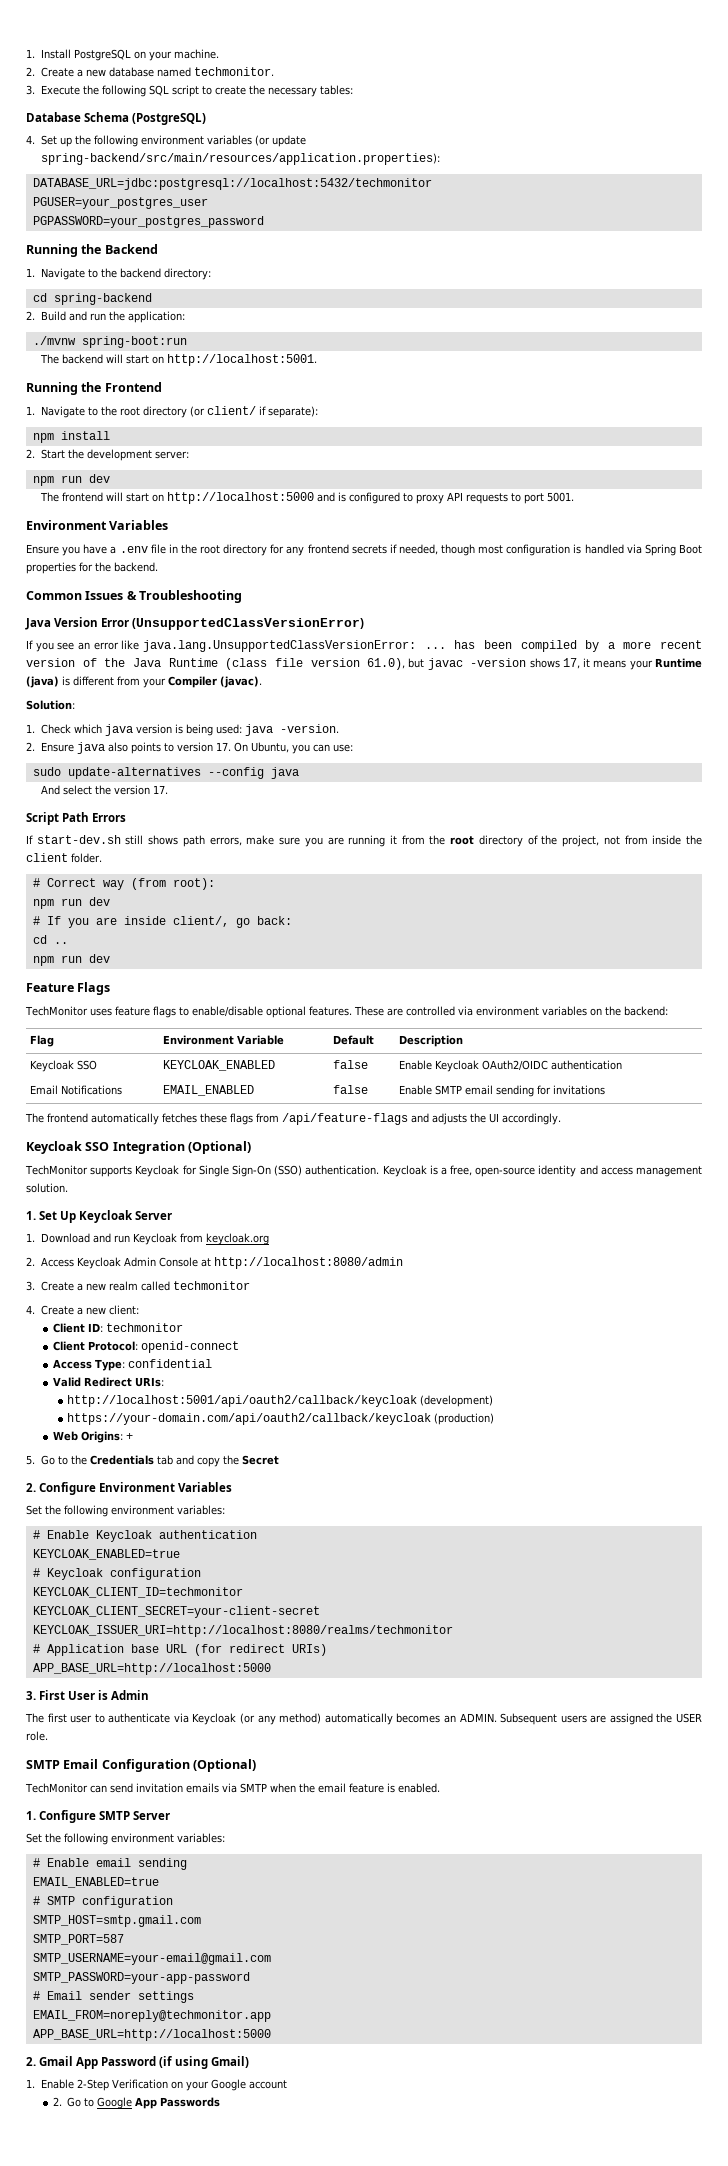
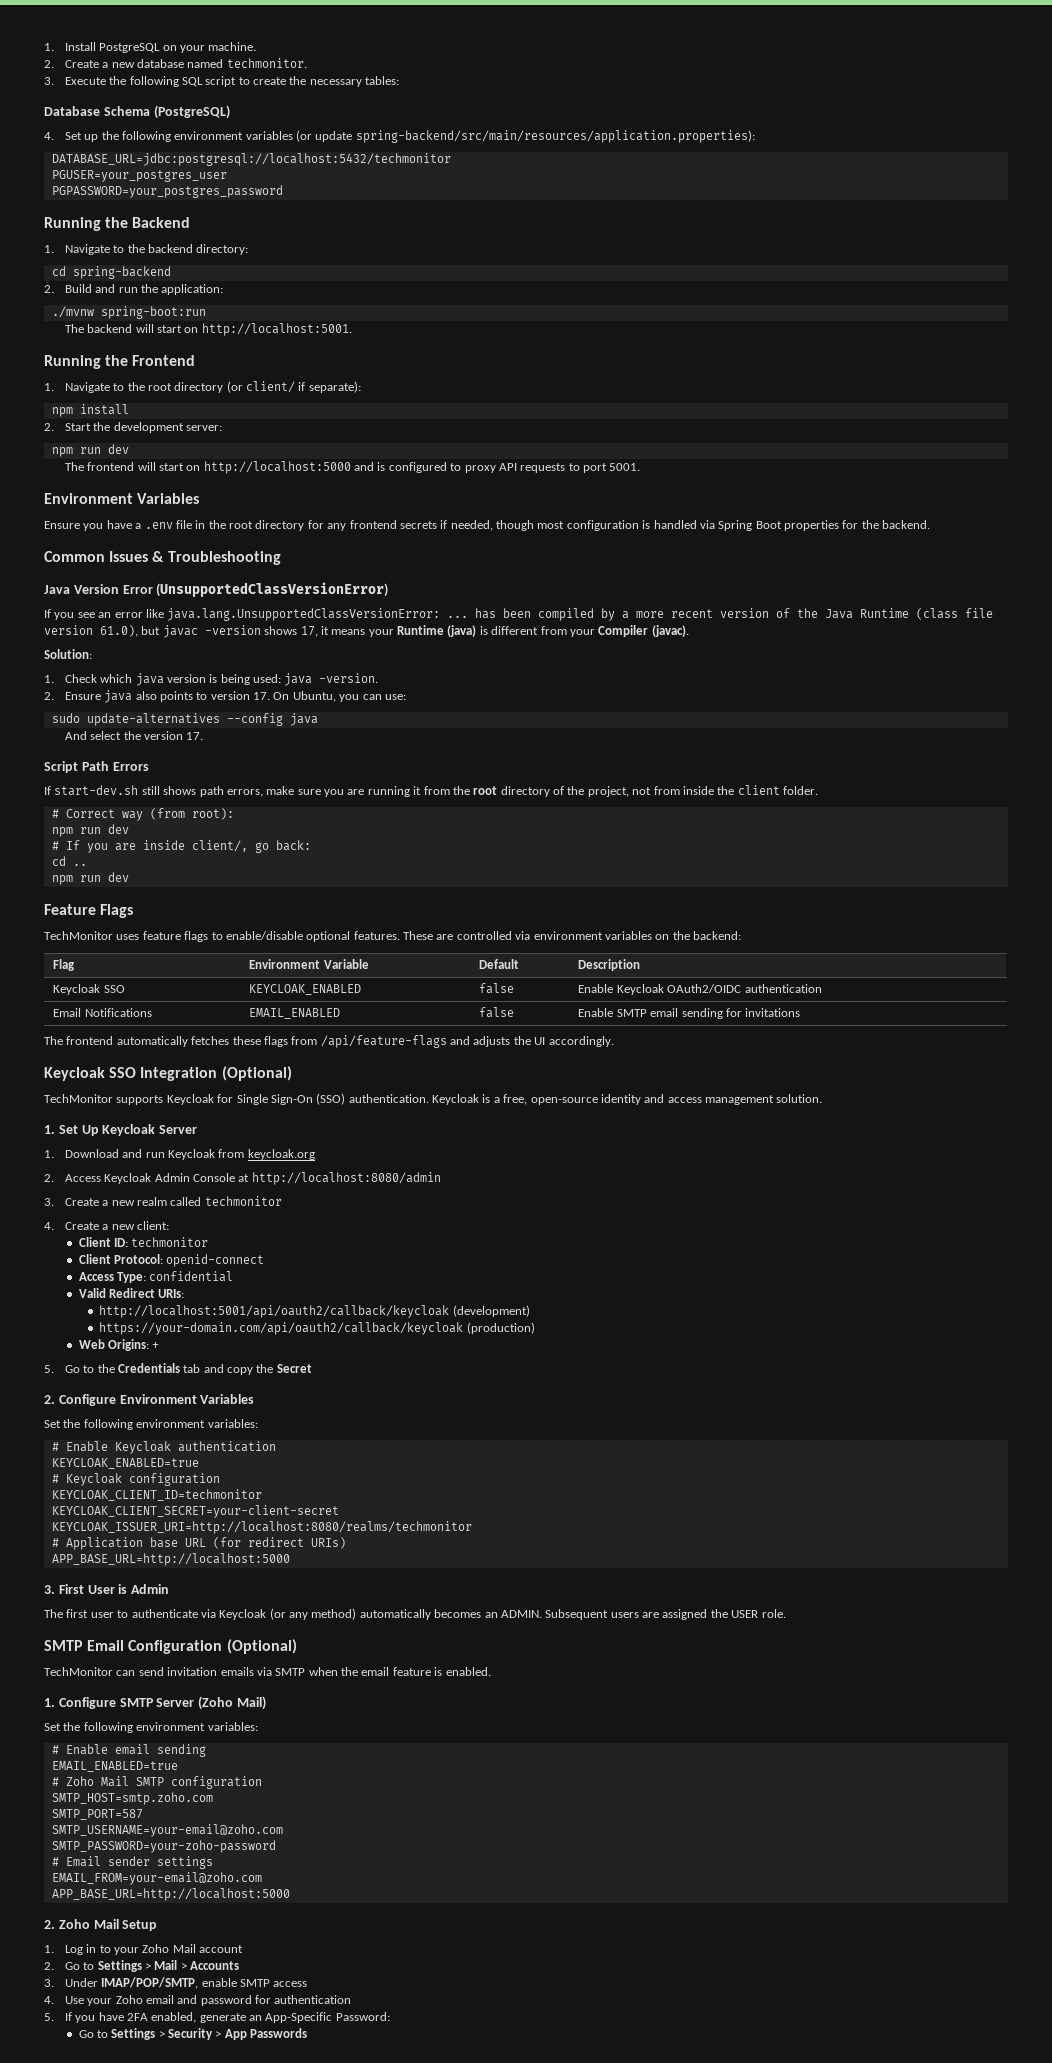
(171, 1815) none -> [198,1696,266,1710] (Zoho Mail)
(40, 1900) none -> [65,1776,129,1787] Zoho Mail
[32,1915,201,1927] SMTP_HOST=smtp.gmail.com -> [51,1792,213,1805] SMTP_HOST=smtp.zoho.com
[32,1953,271,1965] [32,1972,250,1984] SMTP_USERNAME=your-email@gmail.com // SMTP_PASSWORD=your-app-password -> [51,1824,283,1837] [51,1840,276,1853] SMTP_USERNAME=your-email@zoho.com // SMTP_PASSWORD=your-zoho-password
[32,2010,271,2022] EMAIL_FROM=noreply@techmonitor.app -> [51,1872,262,1885] EMAIL_FROM=your-email@zoho.com
[39,2056,249,2069] [26,2079,287,2091] [52,2097,133,2109] Gmail App Password (if using Gmail) // 1. Enable 2-Step Verification on your Google account // 2. Go to Google -> [58,1919,158,1931] [44,1944,244,1955] [44,1960,240,1972] [44,1977,308,1989] [44,1995,352,2006] [44,2012,390,2023] [78,2028,222,2040] Zoho Mail Setup // 1. Log in to your Zoho Mail account // 2. Go to Settings > Mail > Accounts // 3. Under IMAP/POP/SMTP, enable SMTP access // 4. Use your Zoho email and password for authentication // 5. If you have 2FA enabled, generate an App-Specific Password: // Go to Settings > Security >

